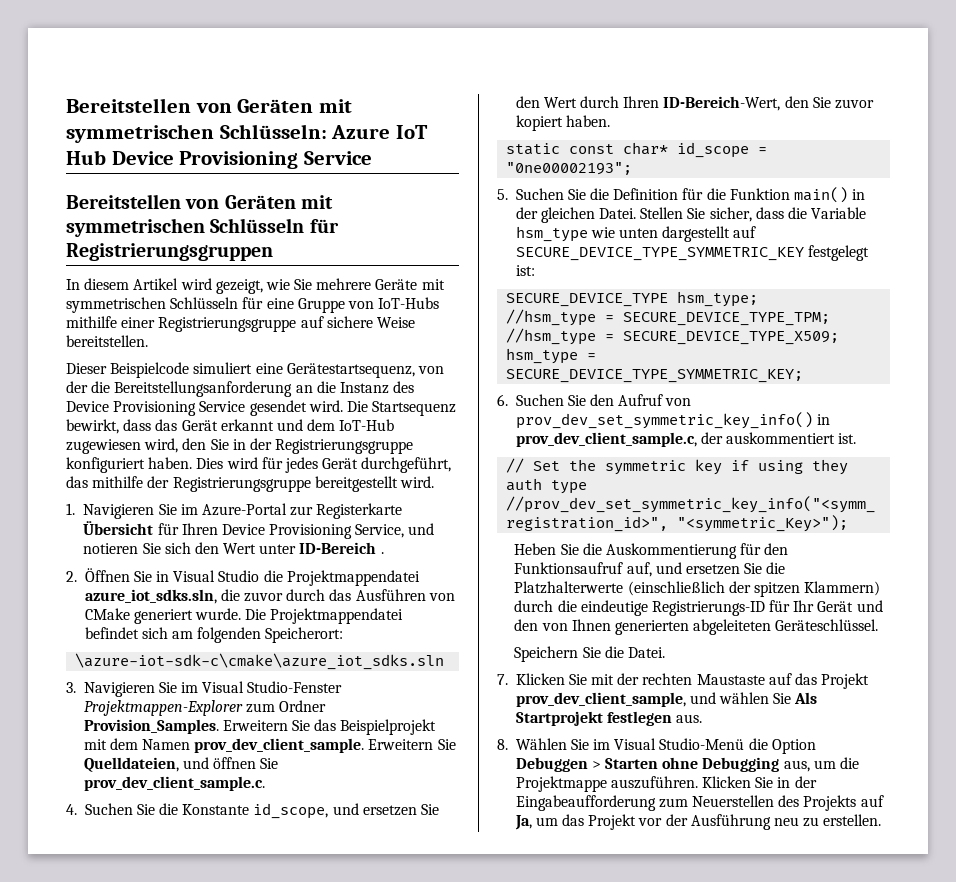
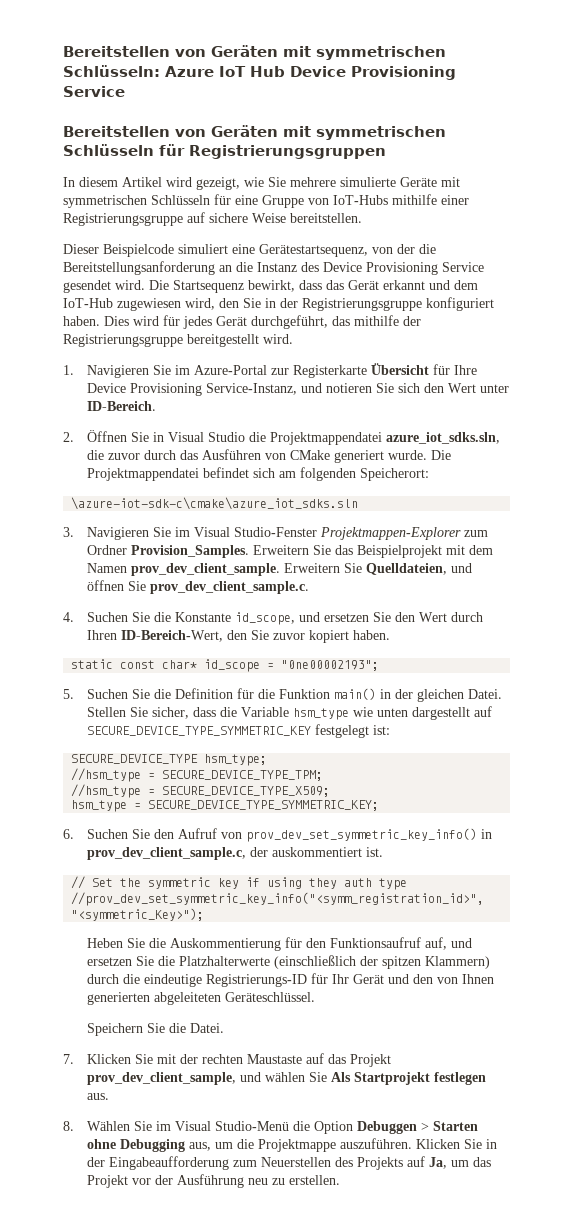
(372, 284) none -> [340,177,396,187] simulierte
[181,523,405,539] Ihren Device Provisioning Service, -> [453,365,477,375] [86,383,297,396] Ihre Device Provisioning Service-Instanz,
[299,542,384,554] ID-Bereich . -> [86,401,156,411] ID-Bereich.

